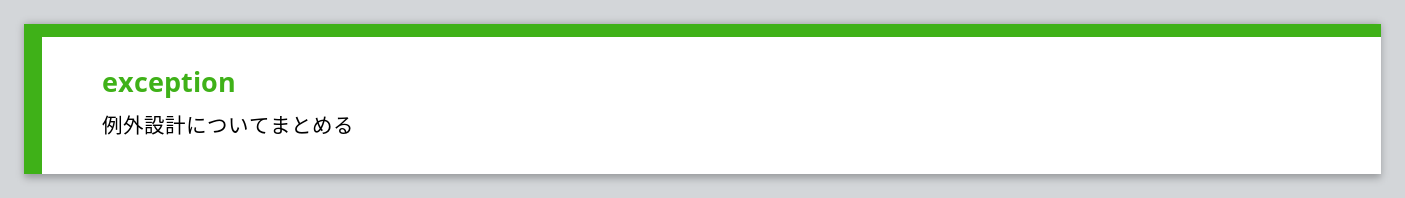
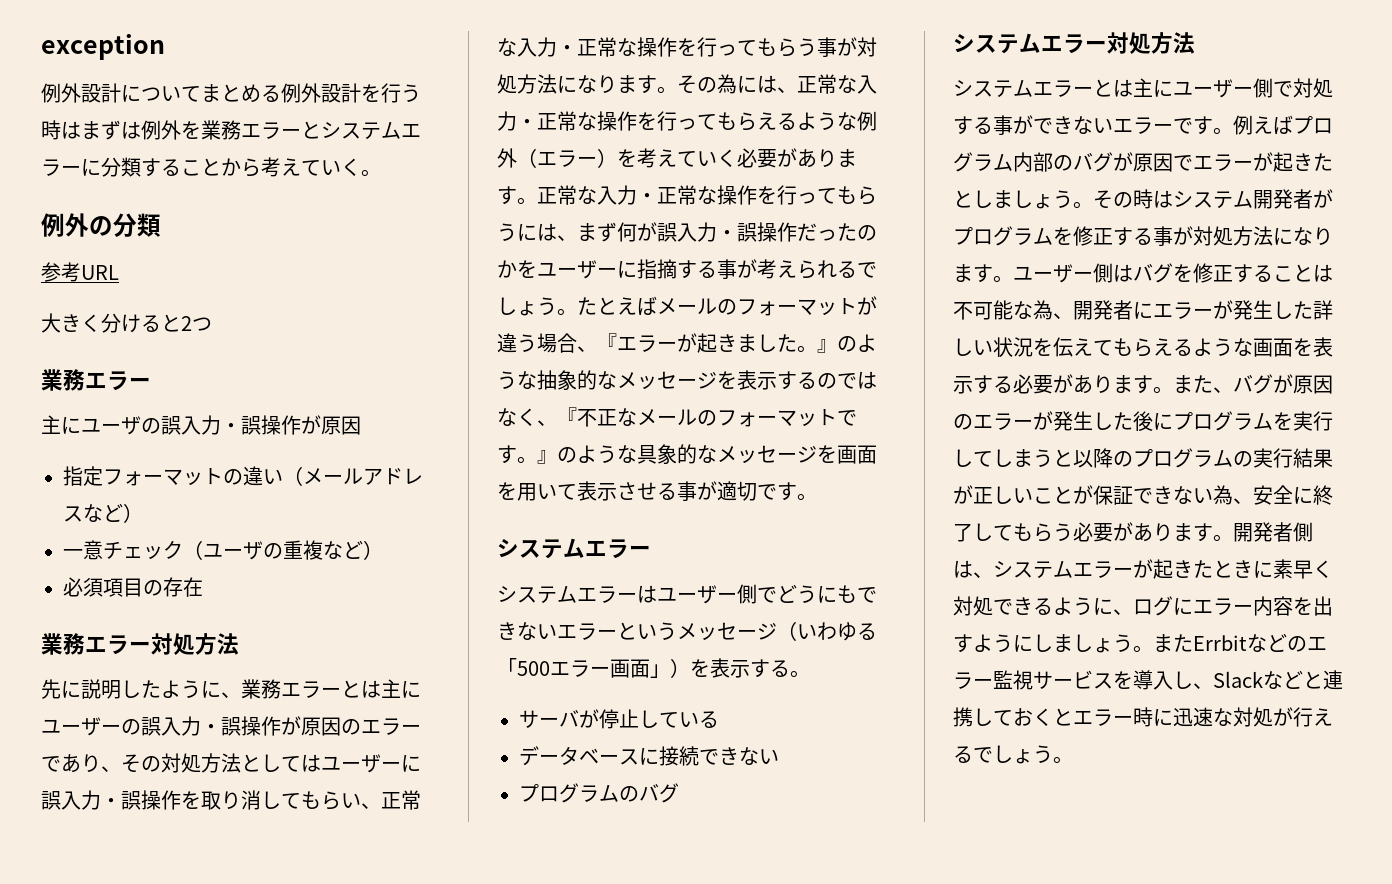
(354, 125) none -> [281,83,421,103] [41,120,421,140] [41,157,381,177] [41,213,161,237] [41,262,119,282] [41,313,212,333] [41,369,151,391] [41,415,361,435] [63,466,423,486] [63,503,143,523] [63,540,383,560] [63,577,203,597] [41,633,239,655] [41,679,421,699] [41,716,421,736] [41,753,421,773] [41,790,421,810] [497,37,877,57] [497,74,877,94] [497,111,877,131] [497,148,857,168] [497,185,877,205] [497,222,877,242] [497,259,877,279] [497,296,877,316] [497,333,877,353] [497,370,877,390] [497,407,857,427] [497,444,877,464] [497,481,817,501] [497,538,651,559] [497,584,877,604] [497,621,877,641] [497,658,810,678] [519,709,719,729] [519,746,779,766] [519,783,679,803] [953,32,1195,54] [953,78,1333,98] [953,115,1333,135] [953,152,1333,172] [953,189,1333,209] [953,226,1333,246] [953,263,1333,283] [953,300,1333,320] [953,337,1333,357] [953,374,1333,394] [953,411,1333,431] [953,448,1333,468] [953,485,1333,505] [953,522,1313,542] [953,559,1333,579] [953,596,1333,616] [953,633,1327,653] [953,670,1343,690] [953,707,1333,727] [953,745,1073,764] 例外設計を行う時はまずは例外を業務エラーとシステムエラーに分類することから考えていく。 // 例外の分類 // 参考URL // 大きく分けると2つ // 業務エラー // 主にユーザの誤入力・誤操作が原因 // 指定フォーマットの違い（メールアドレスなど） // 一意チェック（ユーザの重複など） // 必須項目の存在 // 業務エラー対処方法 // 先に説明したように、業務エラーとは主にユーザーの誤入力・誤操作が原因のエラーであり、その対処方法としてはユーザーに誤入力・誤操作を取り消してもらい、正常な入力・正常な操作を行ってもらう事が対処方法になります。その為には、正常な入力・正常な操作を行ってもらえるような例外（エラー）を考えていく必要があります。正常な入力・正常な操作を行ってもらうには、まず何が誤入力・誤操作だったのかをユーザーに指摘する事が考えられるでしょう。たとえばメールのフォーマットが違う場合、『エラーが起きました。』のような抽象的なメッセージを表示するのではなく、『不正なメールのフォーマットです。』のような具象的なメッセージを画面を用いて表示させる事が適切です。 // システムエラー // システムエラーはユーザー側でどうにもできないエラーというメッセージ（いわゆる「500エラー画面」）を表示する。 // サーバが停止している // データベースに接続できない // プログラムのバグ // システムエラー対処方法 // システムエラーとは主にユーザー側で対処する事ができないエラーです。例えばプログラム内部のバグが原因でエラーが起きたとしましょう。その時はシステム開発者がプログラムを修正する事が対処方法になります。ユーザー側はバグを修正することは不可能な為、開発者にエラーが発生した詳しい状況を伝えてもらえるような画面を表示する必要があります。また、バグが原因のエラーが発生した後にプログラムを実行してしまうと以降のプログラムの実行結果が正しいことが保証できない為、安全に終了してもらう必要があります。開発者側は、システムエラーが起きたときに素早く対処できるように、ログにエラー内容を出すようにしましょう。またErrbitなどのエラー監視サービスを導入し、Slackなどと連携しておくとエラー時に迅速な対処が行えるでしょう。

